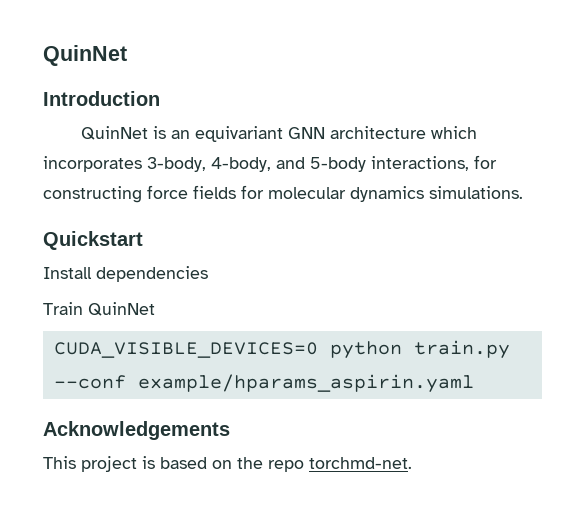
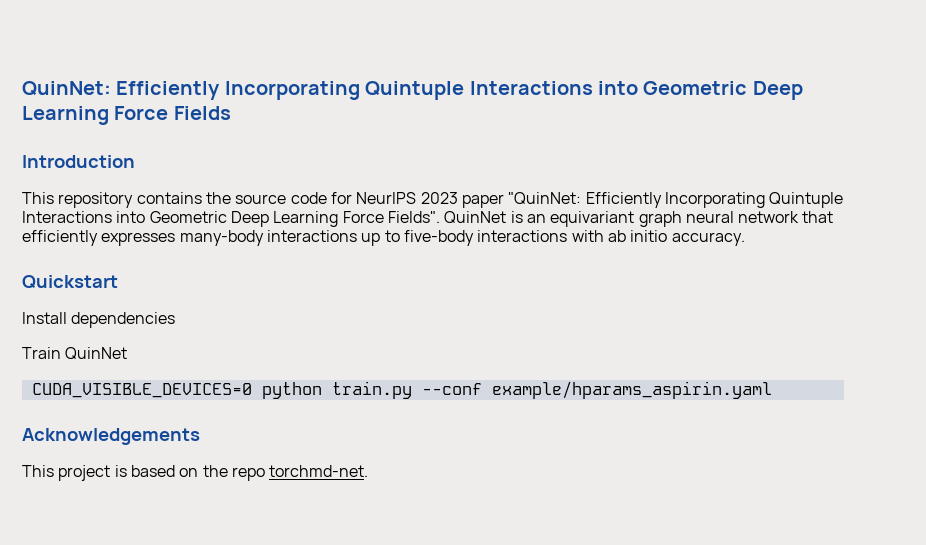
[43,45,127,66] [43,91,160,106] [80,126,477,142] [43,155,497,172] [43,185,523,203] QuinNet // Introduction // QuinNet is an equivariant GNN architecture which incorporates 3-body, 4-body, and 5-body interactions, for constructing force fields for molecular dynamics simulations. -> [22,81,803,100] [22,106,231,125] [22,155,135,168] [22,192,844,208] [22,211,834,227] [22,230,745,246] QuinNet: Efficiently Incorporating Quintuple Interactions into Geometric Deep Learning Force Fields // Introduction // This repository contains the source code for NeurIPS 2023 paper "QuinNet: Efficiently Incorporating Quintuple Interactions into Geometric Deep Learning Force Fields". QuinNet is an equivariant graph neural network that efficiently expresses many-body interactions up to five-body interactions with ab initio accuracy.

